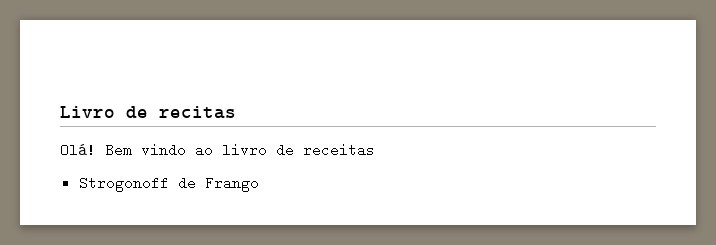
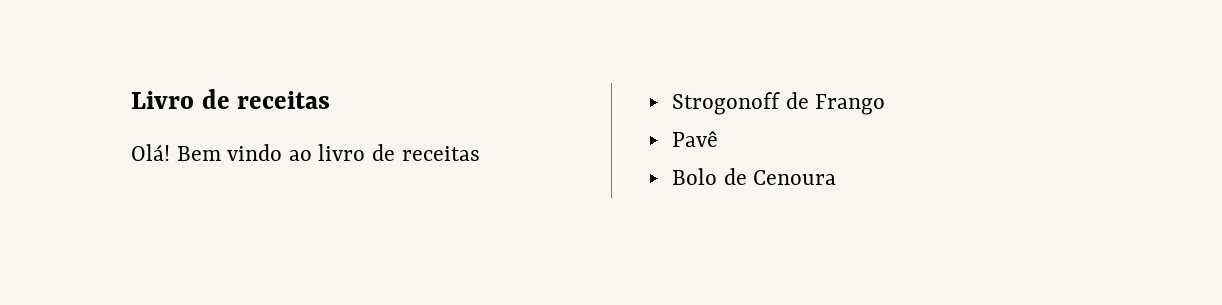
[159,106,236,119] recitas -> [237,91,331,109] receitas
(259, 184) none -> [671,131,718,147] [671,168,837,185] // Pavê // Bolo de Cenoura

